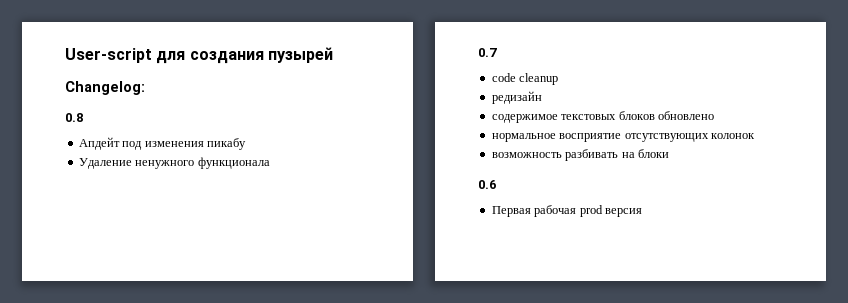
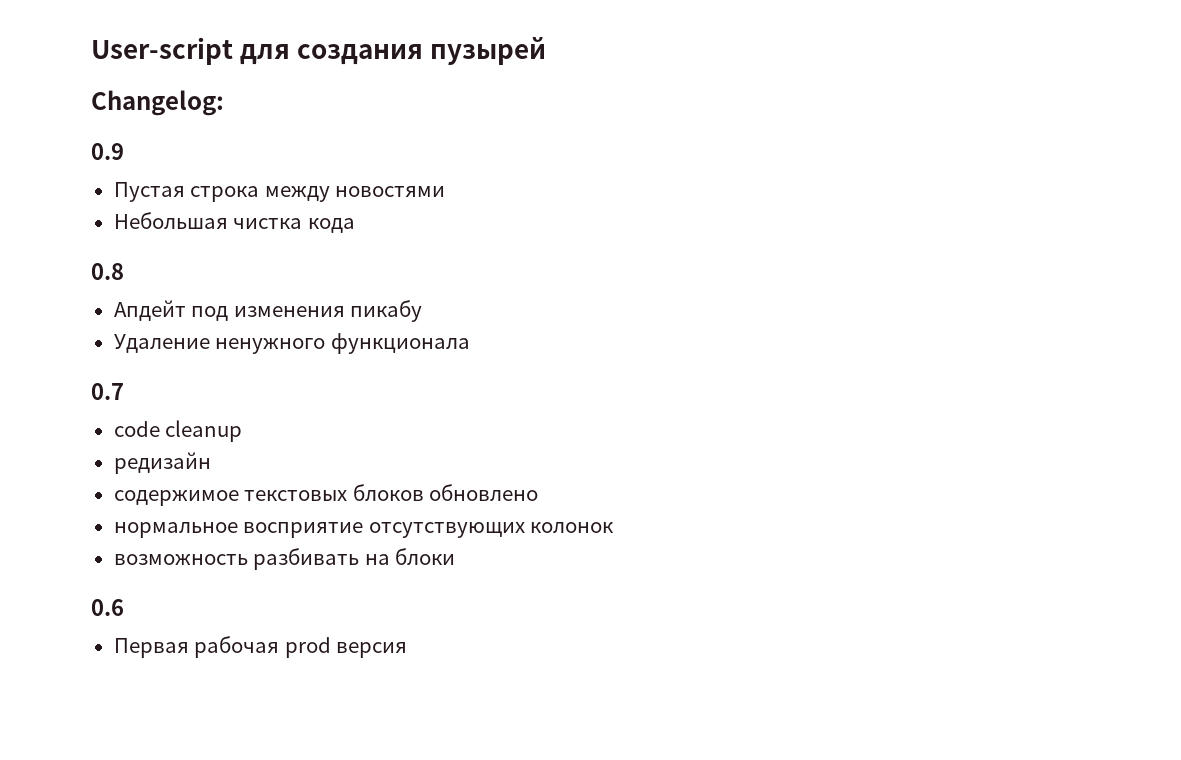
(145, 88) none -> [91,143,124,160] [113,182,446,202] [113,212,355,233] // 0.9 // Пустая строка между новостями // Небольшая чистка кода

